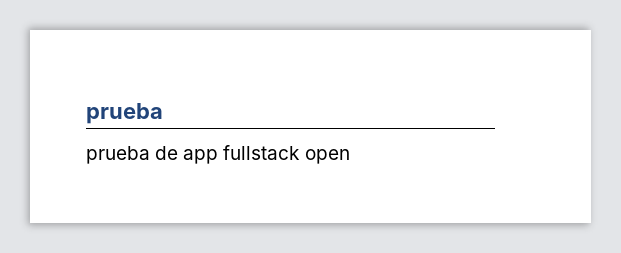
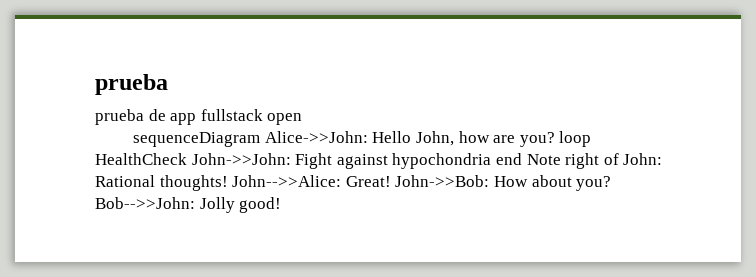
(350, 156) none -> [133,131,592,147] [95,153,663,169] [95,175,612,191] [95,197,282,213] // sequenceDiagram Alice->>John: Hello John, how are you? loop HealthCheck John->>John: Fight against hypochondria end Note right of John: Rational thoughts! John-->>Alice: Great! John->>Bob: How about you? Bob-->>John: Jolly good!

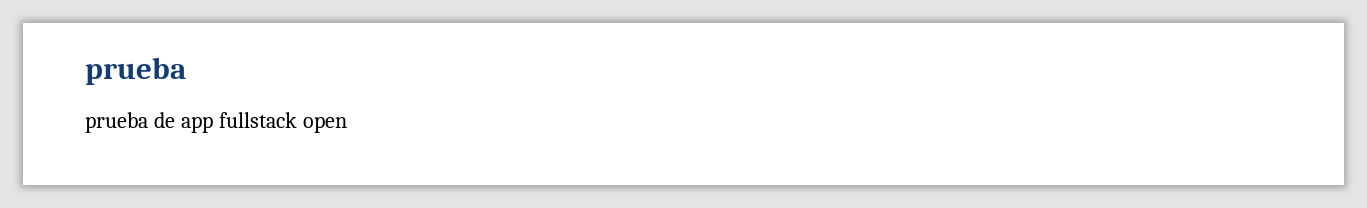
[133,131,592,147] [95,153,663,169] [95,175,612,191] [95,197,282,213] // sequenceDiagram Alice->>John: Hello John, how are you? loop HealthCheck John->>John: Fight against hypochondria end Note right of John: Rational thoughts! John-->>Alice: Great! John->>Bob: How about you? Bob-->>John: Jolly good! -> (347, 124) none

